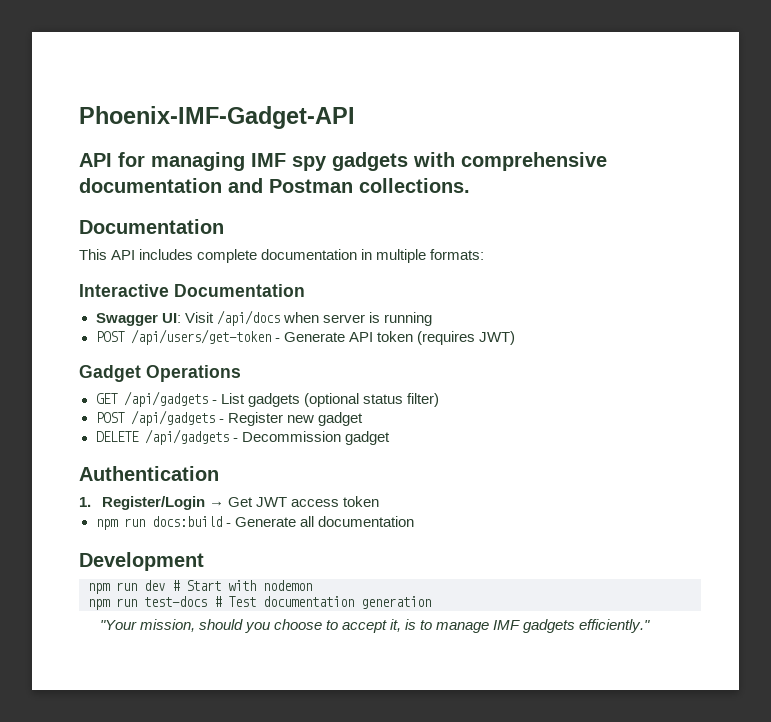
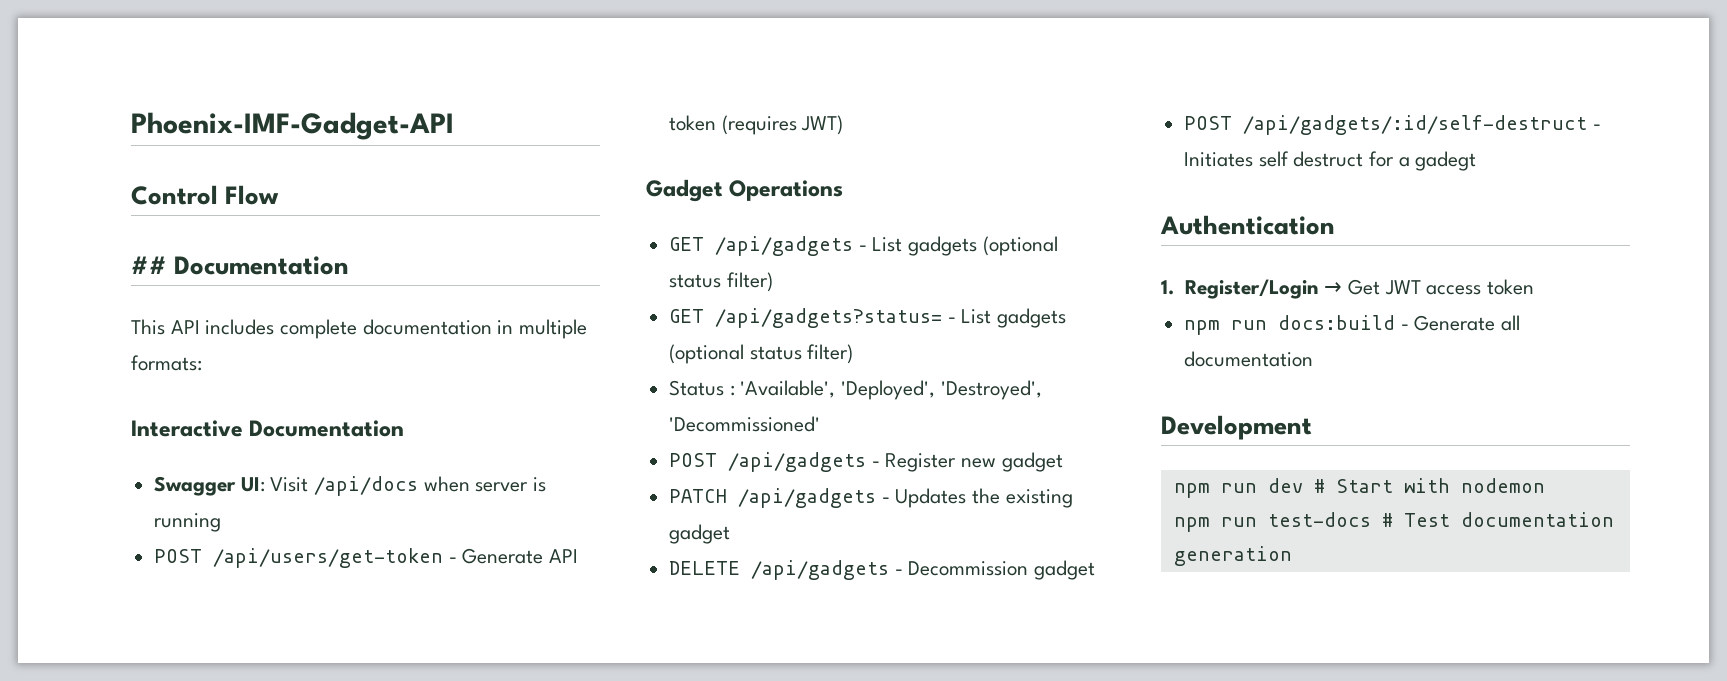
[79,152,607,171] [79,178,470,193] API for managing IMF spy gadgets with comprehensive documentation and Postman collections. // -> [131,185,280,205] [131,256,167,274] Control Flow // ##
(439, 400) none -> [669,308,1067,328] [669,344,854,364] [669,380,1042,400] [669,416,821,432] // GET /api/gadgets?status= - List gadgets (optional status filter) // Status : 'Available', 'Deployed', 'Destroyed', 'Decommissioned'
(363, 419) none -> [669,488,1073,508] [669,524,731,544] // PATCH /api/gadgets - Updates the existing gadget
(390, 438) none -> [1184,115,1601,135] [1184,151,1477,171] // POST /api/gadgets/:id/self-destruct - Initiates self destruct for a gadegt
[99,619,651,633] // "Your mission, should you choose to accept it, is to manage IMF gadgets efficiently." -> (1292, 556) none

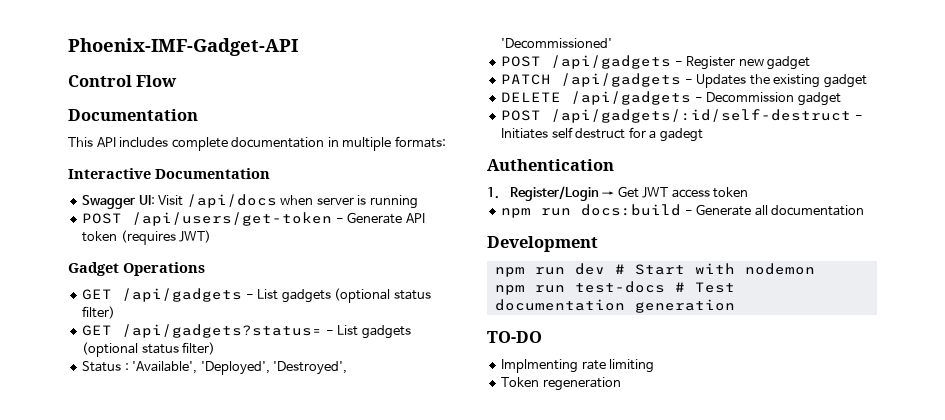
[131,256,167,274] ## -> (178, 81) none
(1292, 556) none -> [487,331,542,343] [501,359,655,373] [501,377,621,391] // TO-DO // Implmenting rate limiting // Token regeneration

